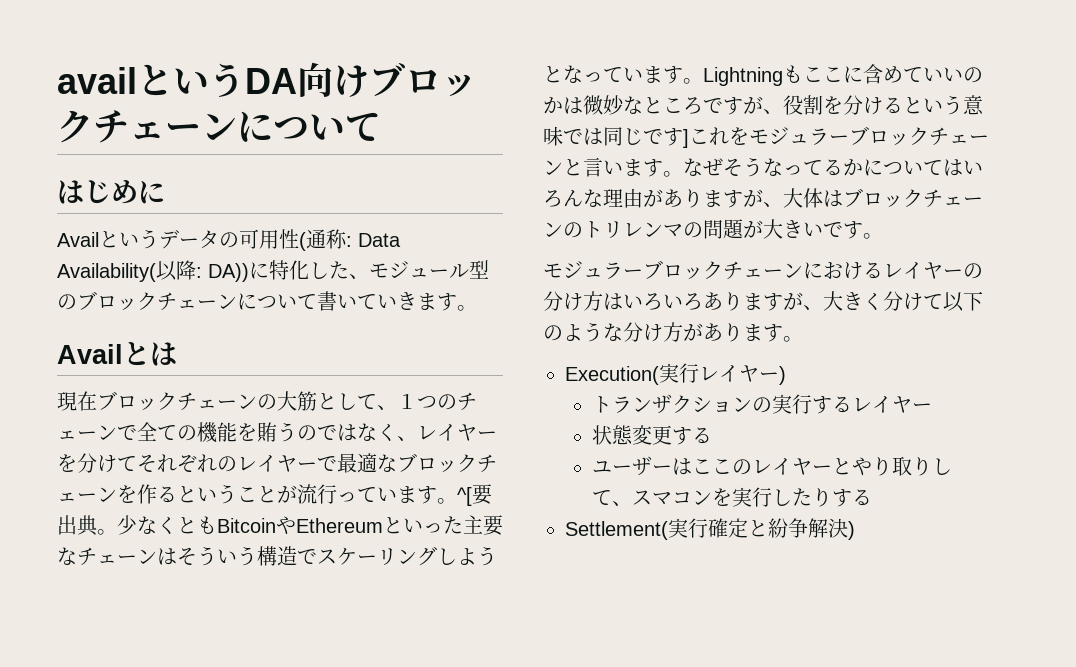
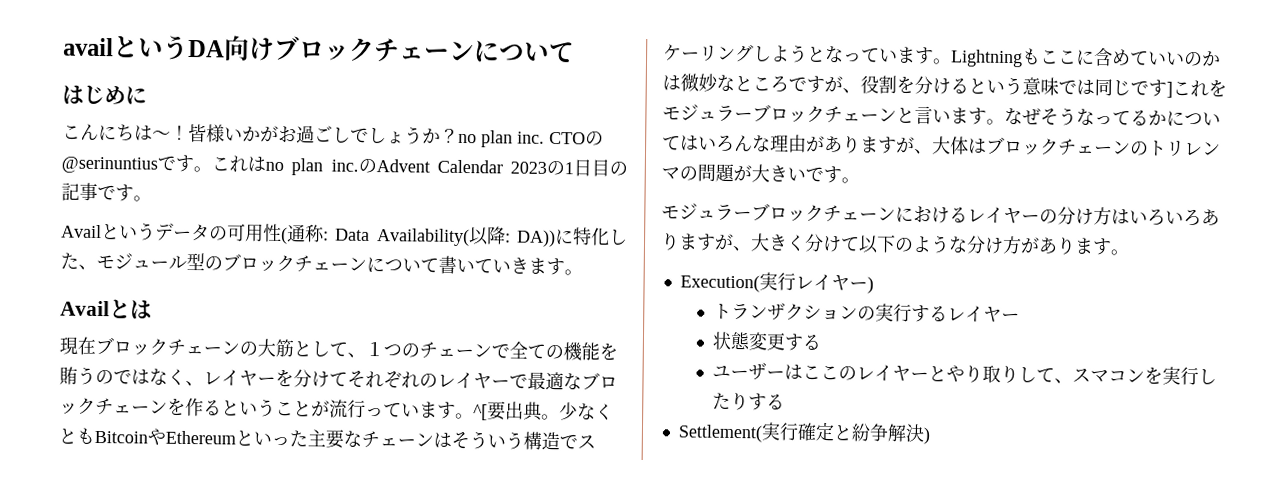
(165, 192) none -> [62,123,604,148] [61,154,628,177] [61,182,152,202] // こんにちは〜！皆様いかがお過ごしでしょうか？no plan inc. CTOの@serinuntiusです。これはno plan inc.のAdvent Calendar 2023の1日目の記事です。

